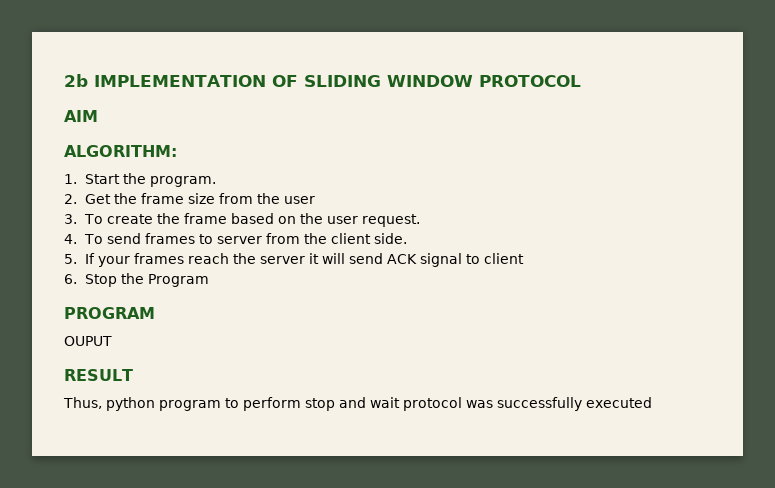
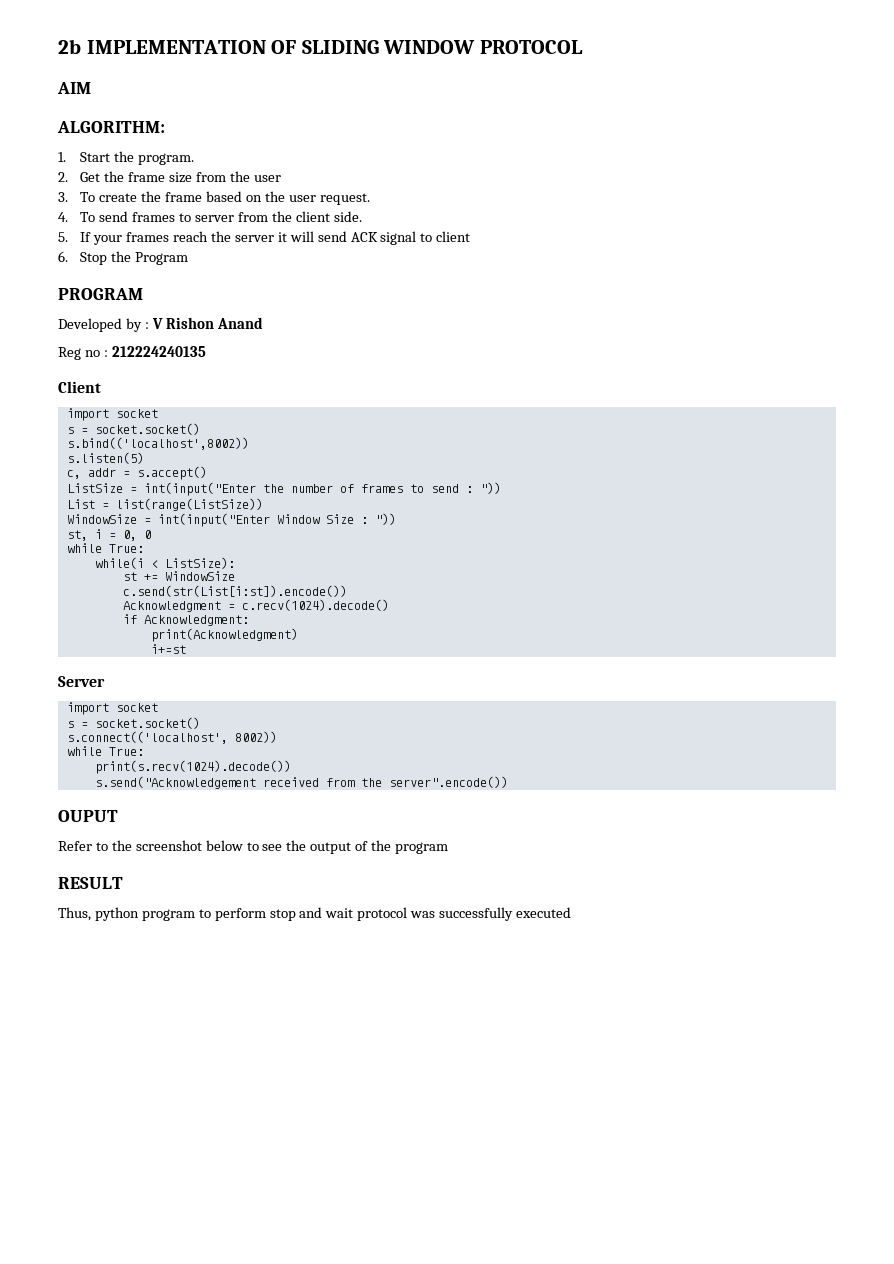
[64,336,112,346] OUPUT -> [58,317,263,332] [58,346,206,360] [58,381,101,393] [66,408,158,421] [66,423,200,435] [66,437,249,450] [66,452,144,464] [66,466,207,480] [66,482,501,496] [66,498,263,511] [66,513,396,527] [66,529,151,541] [66,543,144,553] [94,557,235,569] [122,571,235,581] [122,585,347,597] [122,599,389,612] [122,614,249,626] [150,628,298,642] [150,644,186,654] [58,676,105,687] [66,702,158,715] [66,717,200,729] [66,731,277,744] [66,746,144,756] [94,760,291,774] [94,776,508,789] [58,810,118,822] [58,840,449,854] Developed by : V Rishon Anand // Reg no : 212224240135 // Client // import socket // s = socket.socket() // s.bind(('localhost',8002)) // s.listen(5) // c, addr = s.accept() // ListSize = int(input("Enter the number of frames to send : ")) // List = list(range(ListSize)) // WindowSize = int(input("Enter Window Size : ")) // st, i = 0, 0 // while True: // while(i < ListSize): // st += WindowSize // c.send(str(List[i:st]).encode()) // Acknowledgment = c.recv(1024).decode() // if Acknowledgment: // print(Acknowledgment) // i+=st // Server // import socket // s = socket.socket() // s.connect(('localhost', 8002)) // while True: // print(s.recv(1024).decode()) // s.send("Acknowledgement received from the server".encode()) // OUPUT // Refer to the screenshot below to see the output of the program

